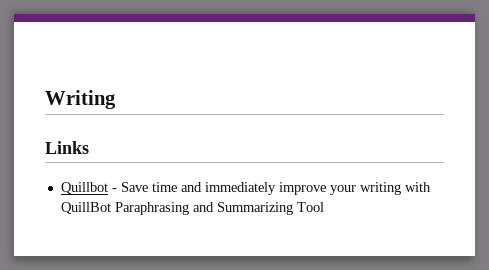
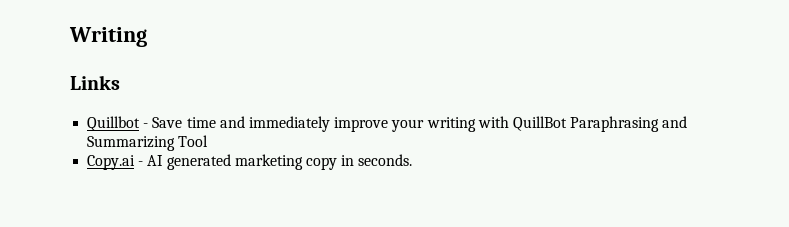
(324, 207) none -> [87,154,413,170] // Copy.ai - AI generated marketing copy in seconds.

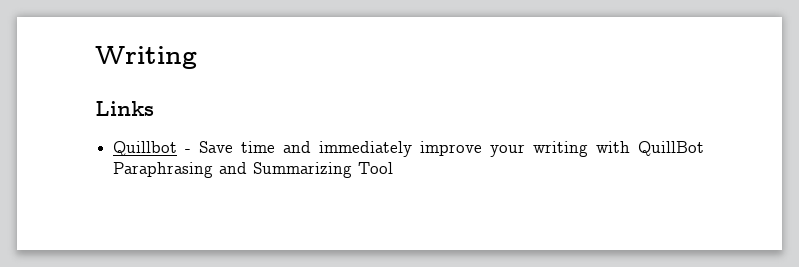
[87,154,413,170] // Copy.ai - AI generated marketing copy in seconds. -> (394, 168) none

